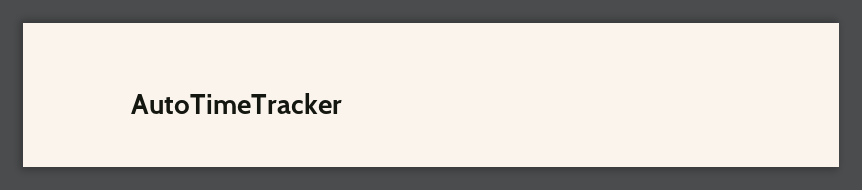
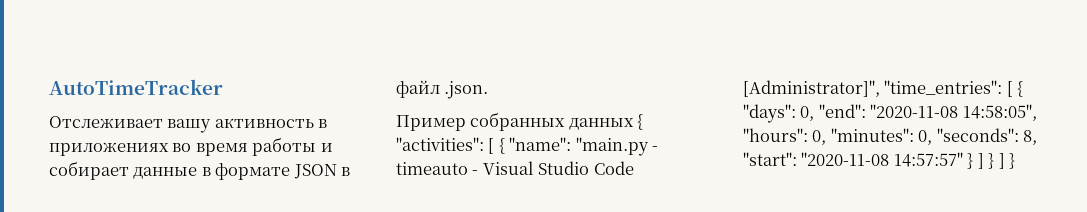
(342, 103) none -> [49,116,328,133] [49,137,333,156] [49,161,351,180] [396,80,489,99] [396,112,644,131] [396,137,659,156] [396,161,634,175] [743,80,1024,97] [743,104,1037,123] [743,128,1038,145] [743,152,1016,169] // Отслеживает вашу активность в приложениях во время работы и собирает данные в формате JSON в файл .json. // Пример собранных данных { "activities": [ { "name": "main.py - timeauto - Visual Studio Code [Administrator]", "time_entries": [ { "days": 0, "end": "2020-11-08 14:58:05", "hours": 0, "minutes": 0, "seconds": 8, "start": "2020-11-08 14:57:57" } ] } ] }

